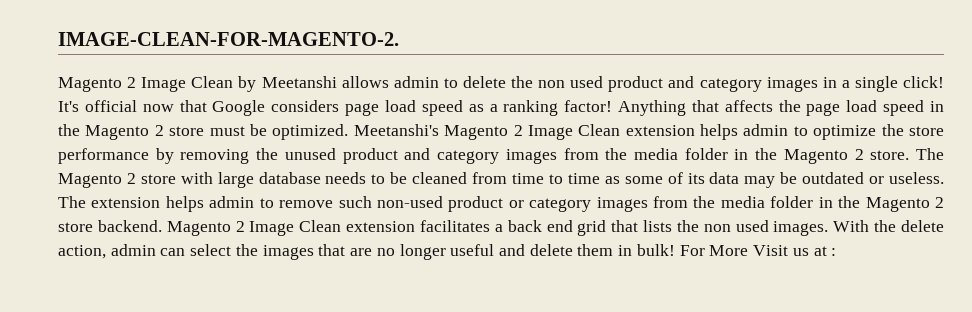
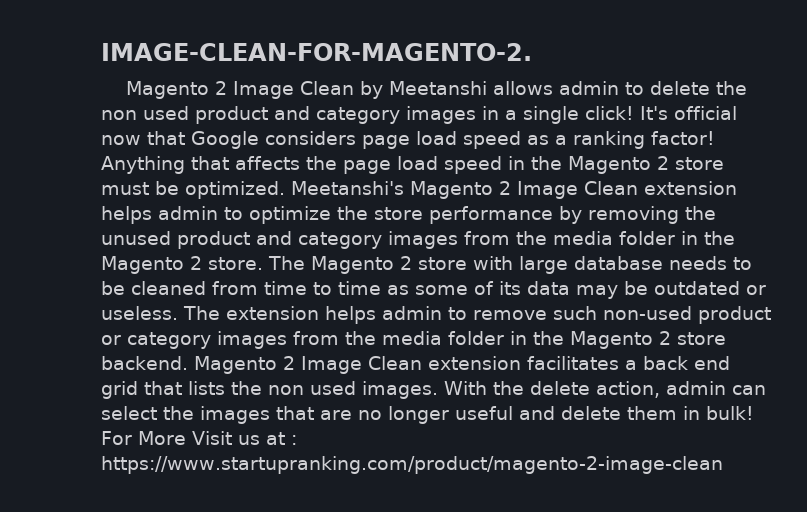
(837, 252) none -> [101,456,723,474] https://www.startupranking.com/product/magento-2-image-clean

